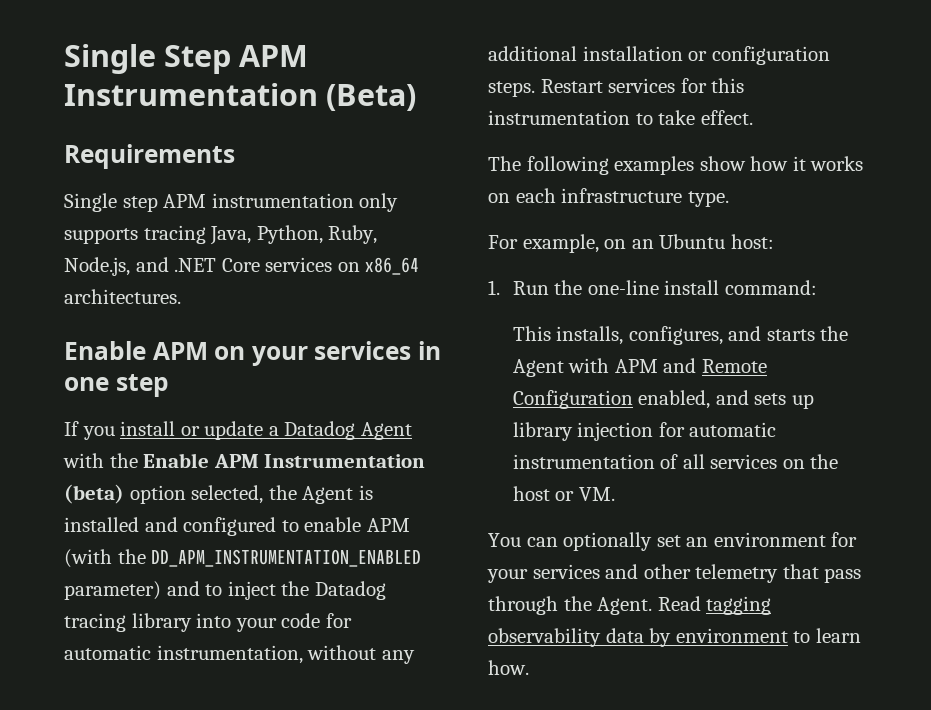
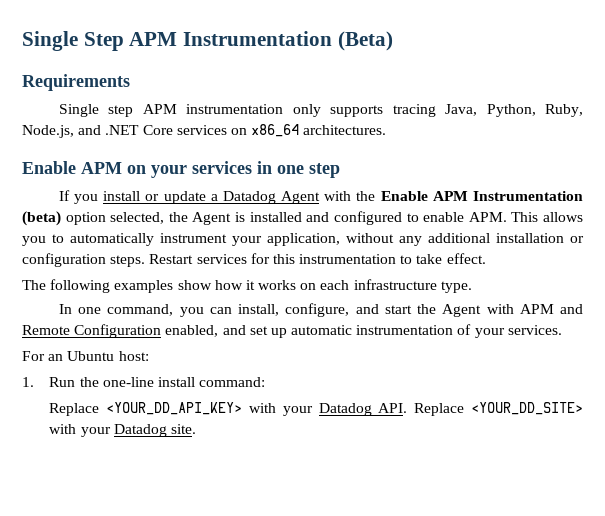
[366,518,410,532] [64,549,422,568] [64,581,386,600] [64,613,352,632] [64,645,303,664] APM (with the DD_APM_INSTRUMENTATION_ENABLED parameter) and to inject the Datadog tracing library into your code for automatic instrumentation, -> [468,212,584,222] [22,233,340,246] APM. This allows you to automatically instrument your application,
(729, 199) none -> [58,303,583,317] [22,324,562,338] // In one command, you can install, configure, and start the Agent with APM and Remote Configuration enabled, and set up automatic instrumentation of your services.
[522,234,627,253] example, on -> (45, 356) none
[512,326,849,345] [512,358,767,377] [512,390,814,409] [512,422,777,441] [512,454,839,469] [512,486,615,501] [488,532,858,551] [487,564,862,583] [488,596,772,615] [488,628,861,647] [488,660,529,675] This installs, configures, and starts the Agent with APM and Remote Configuration enabled, and sets up library injection for automatic instrumentation of all services on the host or VM. // You can optionally set an environment for your services and other telemetry that pass through the Agent. Read tagging observability data by environment to learn how. -> [49,402,583,416] [49,424,196,437] Replace <YOUR_DD_API_KEY> with your Datadog API. Replace <YOUR_DD_SITE> with your Datadog site.

